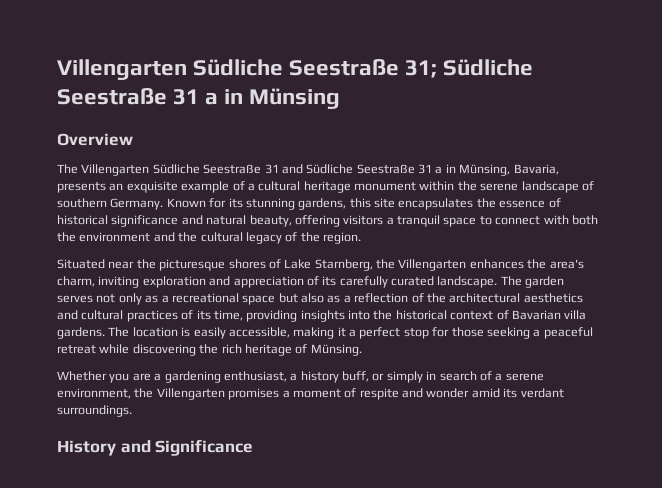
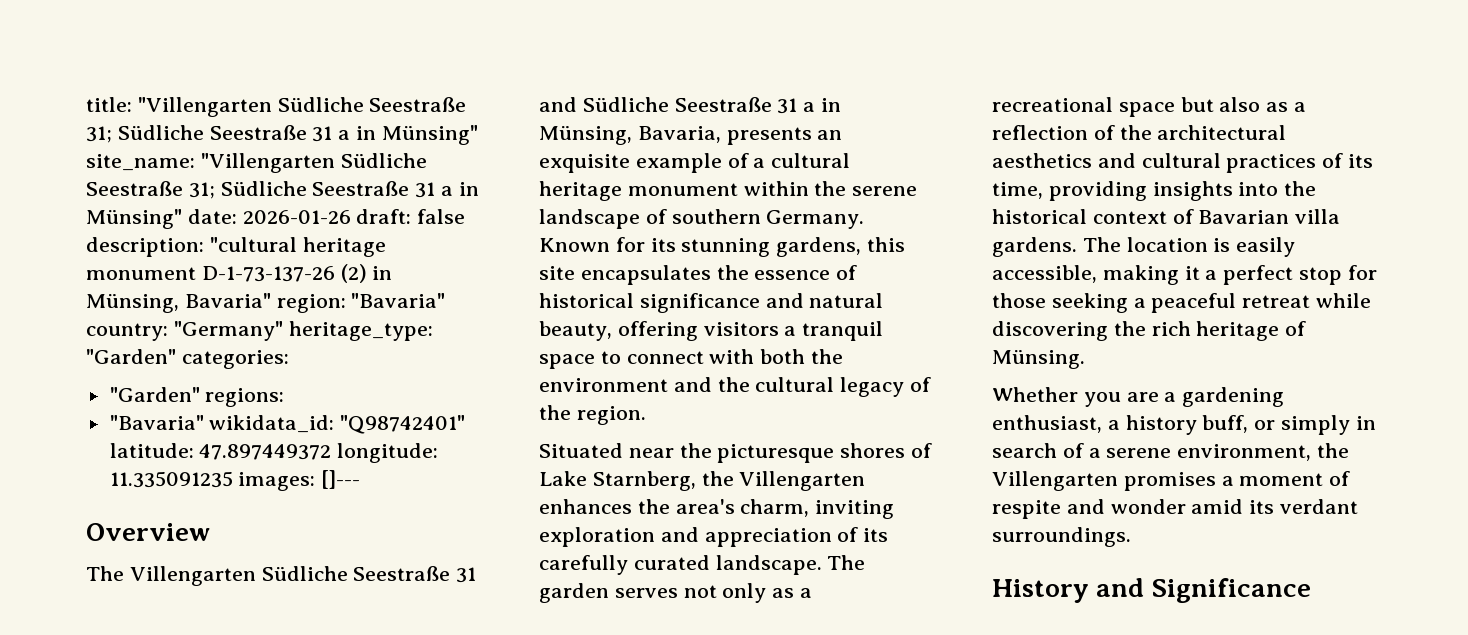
[57,59,534,80] [57,88,341,109] Villengarten Südliche Seestraße 31; Südliche Seestraße 31 a in Münsing -> [86,97,467,117] [86,125,478,145] [86,153,427,173] [86,181,479,199] [86,209,466,229] [86,237,386,257] [86,264,393,283] [86,293,446,313] [86,321,433,341] [86,349,289,369] [109,387,285,407] [109,415,466,434] [109,443,439,463] [109,470,361,491] title: "Villengarten Südliche Seestraße 31; Südliche Seestraße 31 a in Münsing" site_name: "Villengarten Südliche Seestraße 31; Südliche Seestraße 31 a in Münsing" date: 2026-01-26 draft: false description: "cultural heritage monument D-1-73-137-26 (2) in Münsing, Bavaria" region: "Bavaria" country: "Germany" heritage_type: "Garden" categories: // "Garden" regions: // "Bavaria" wikidata_id: "Q98742401" latitude: 47.897449372 longitude: 11.335091235 images: []---

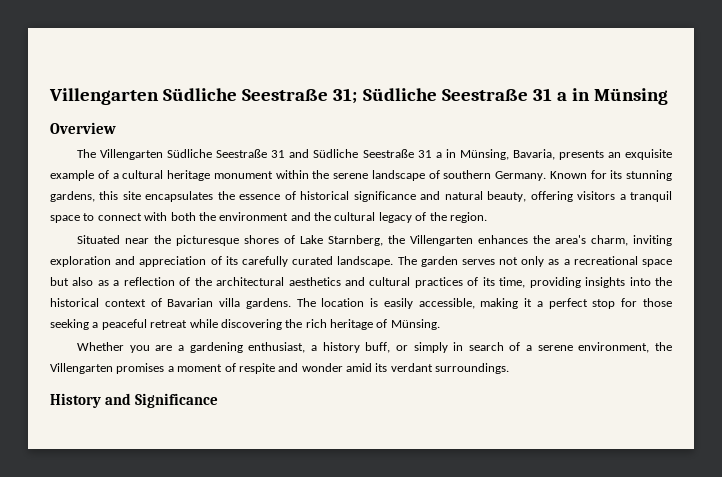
[86,97,467,117] [86,125,478,145] [86,153,427,173] [86,181,479,199] [86,209,466,229] [86,237,386,257] [86,264,393,283] [86,293,446,313] [86,321,433,341] [86,349,289,369] [109,387,285,407] [109,415,466,434] [109,443,439,463] [109,470,361,491] title: "Villengarten Südliche Seestraße 31; Südliche Seestraße 31 a in Münsing" site_name: "Villengarten Südliche Seestraße 31; Südliche Seestraße 31 a in Münsing" date: 2026-01-26 draft: false description: "cultural heritage monument D-1-73-137-26 (2) in Münsing, Bavaria" region: "Bavaria" country: "Germany" heritage_type: "Garden" categories: // "Garden" regions: // "Bavaria" wikidata_id: "Q98742401" latitude: 47.897449372 longitude: 11.335091235 images: []--- -> [49,88,669,105] Villengarten Südliche Seestraße 31; Südliche Seestraße 31 a in Münsing

